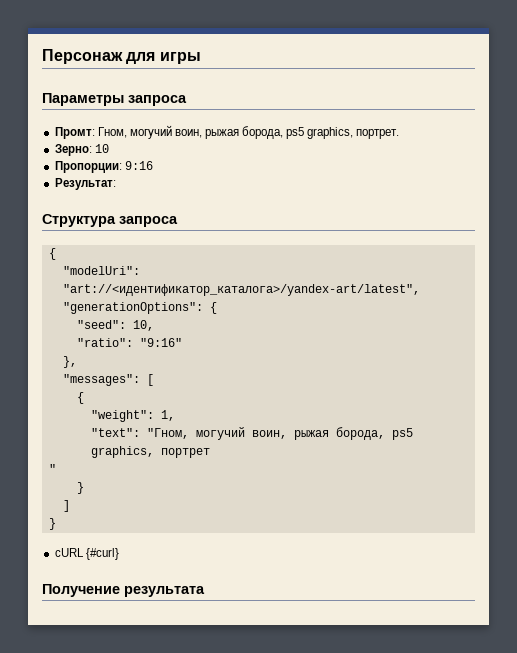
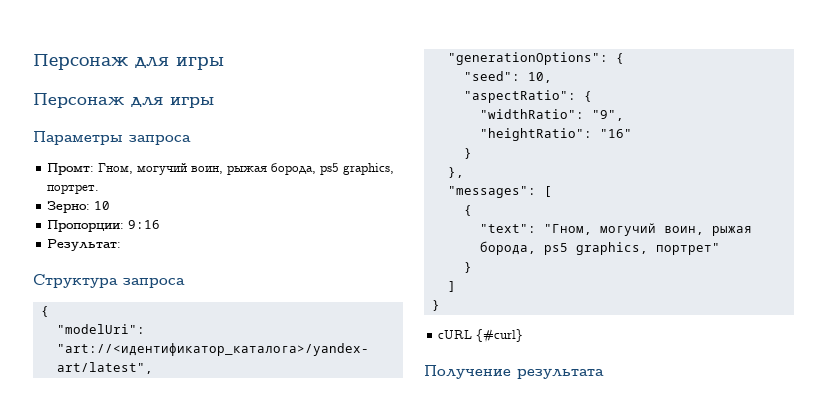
[42,49,201,64] Персонаж для игры -> [33,54,224,70] [33,93,214,108] Персонаж для игры // Персонаж для игры
[76,338,182,347] "ratio": "9:16" -> [463,90,592,103] [479,109,624,121] [479,128,632,141] [463,148,472,159] "aspectRatio": { // "widthRatio": "9", // "heightRatio": "16" // }
[90,410,175,422] // "weight": 1, -> (472, 210) none
[160,448,210,458] [48,464,56,473] портрет // " -> [655,243,720,255] портрет"

